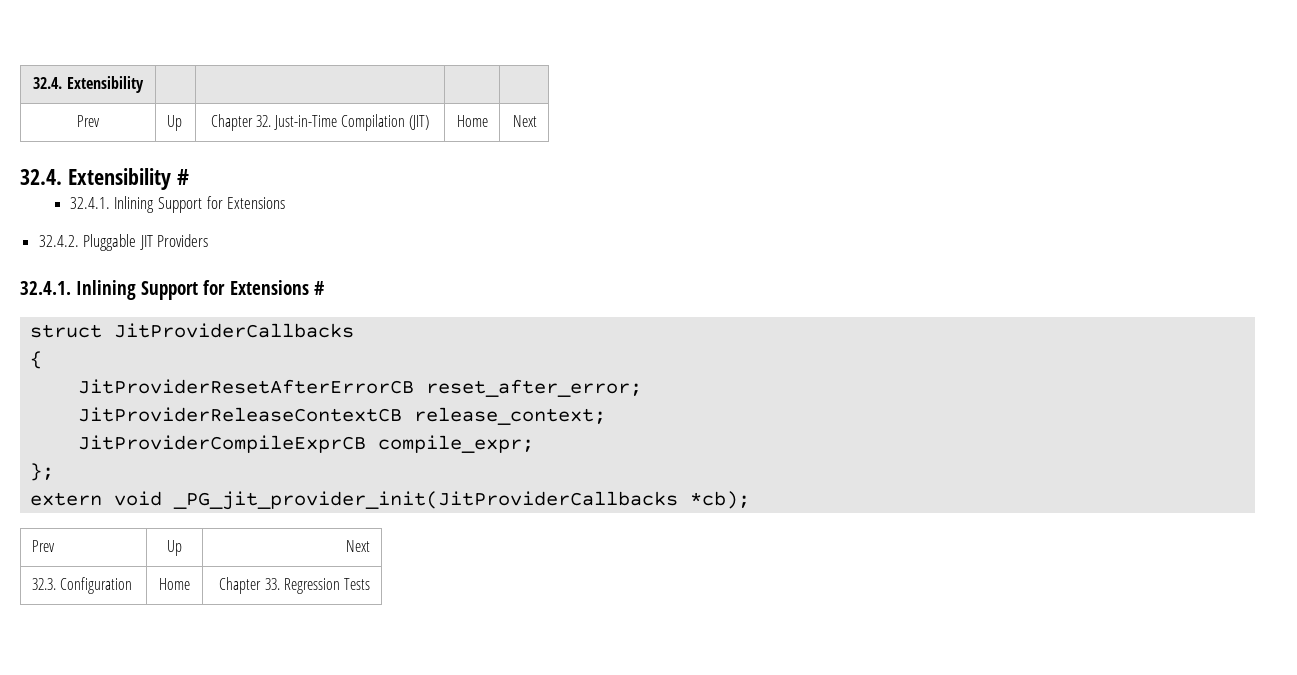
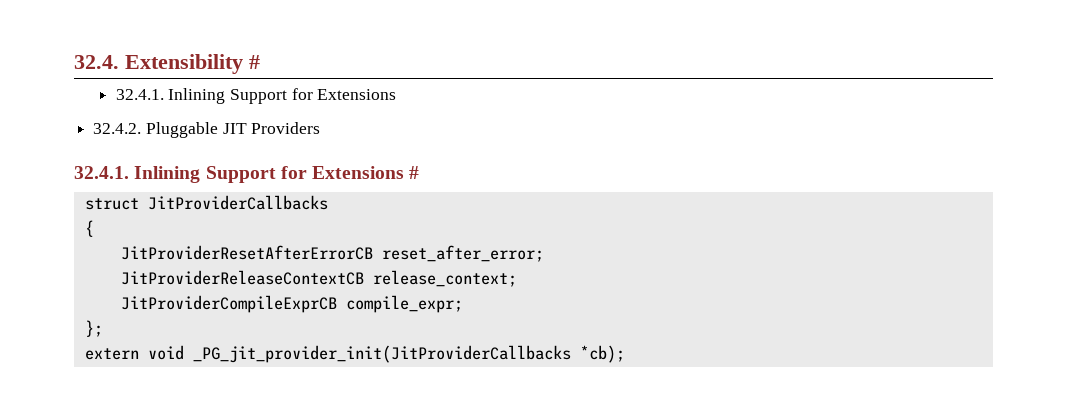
[33,76,144,93] [77,115,100,127] [166,115,182,131] [210,114,430,131] [457,115,489,127] [513,115,538,127] [20,168,171,190] 32.4. Extensibility | | | | // Prev | Up | Chapter 32. Just-in-Time Compilation (JIT) | Home | Next // 32.4. Extensibility -> [74,54,243,74] 32.4. Extensibility
[31,540,55,552] [167,540,182,556] [346,540,371,552] [31,577,133,594] [159,578,190,590] [219,577,371,594] // Prev | Up | Next // 32.3. Configuration | Home | Chapter 33. Regression Tests -> (625, 354) none

